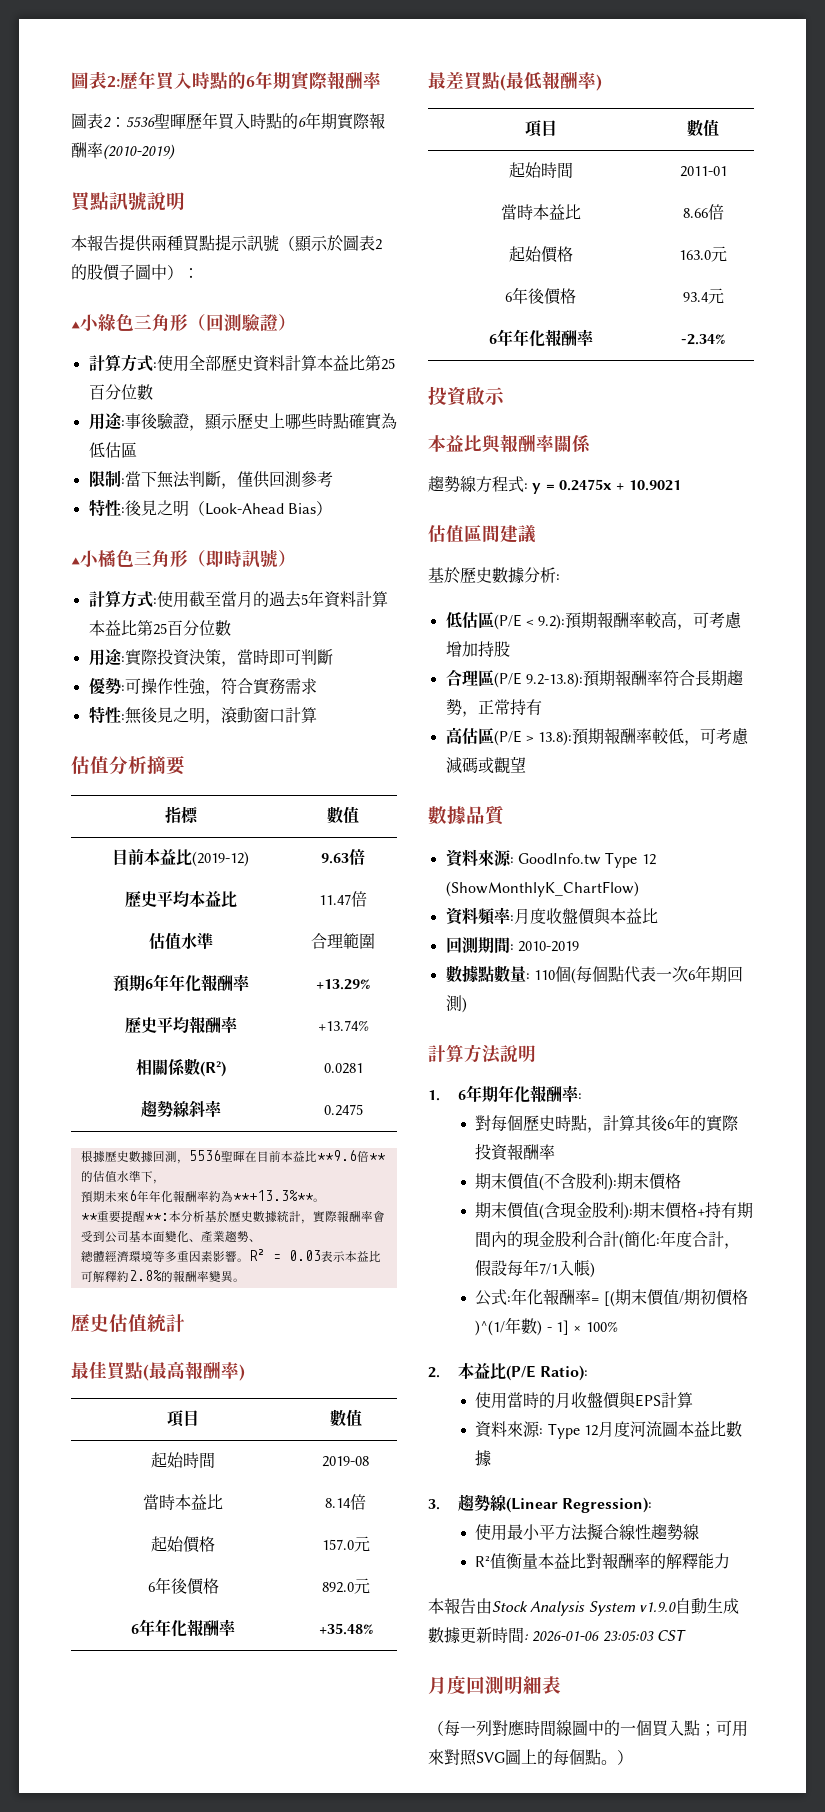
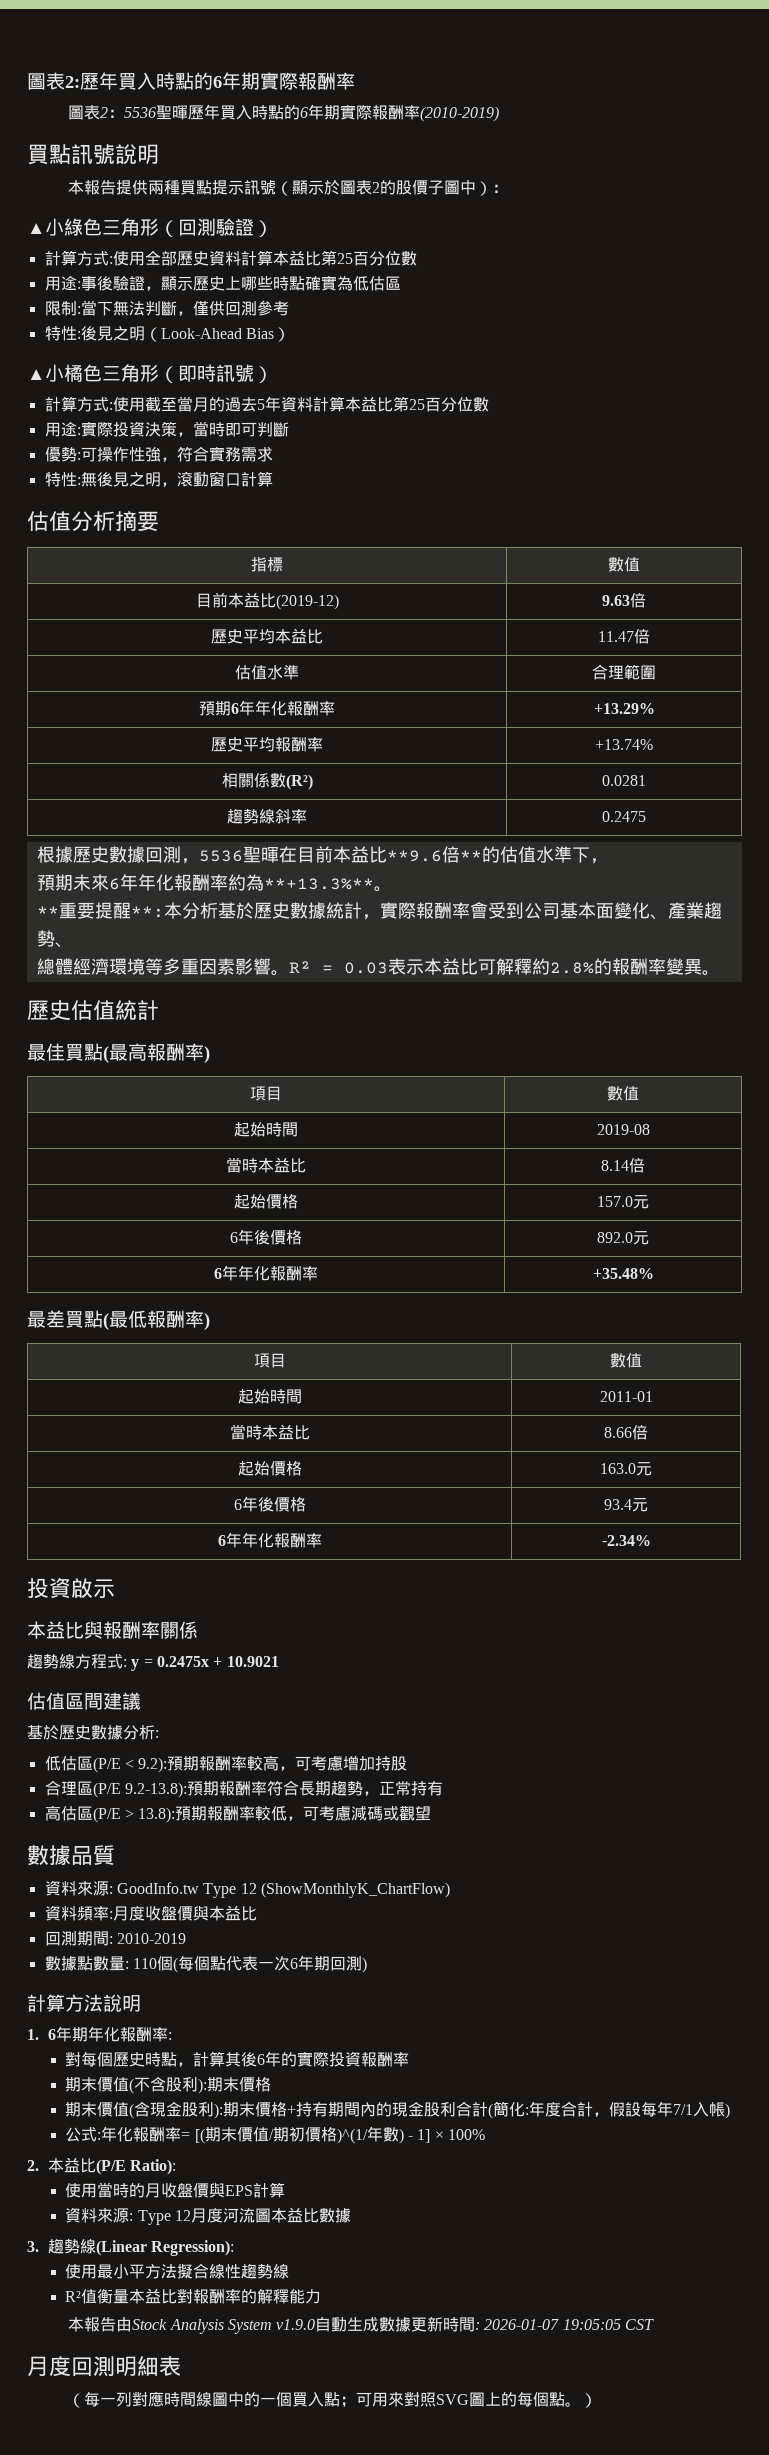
[532,1631,654,1642] 2026-01-06 23:05:03 -> [484,2319,621,2330] 2026-01-07 19:05:05

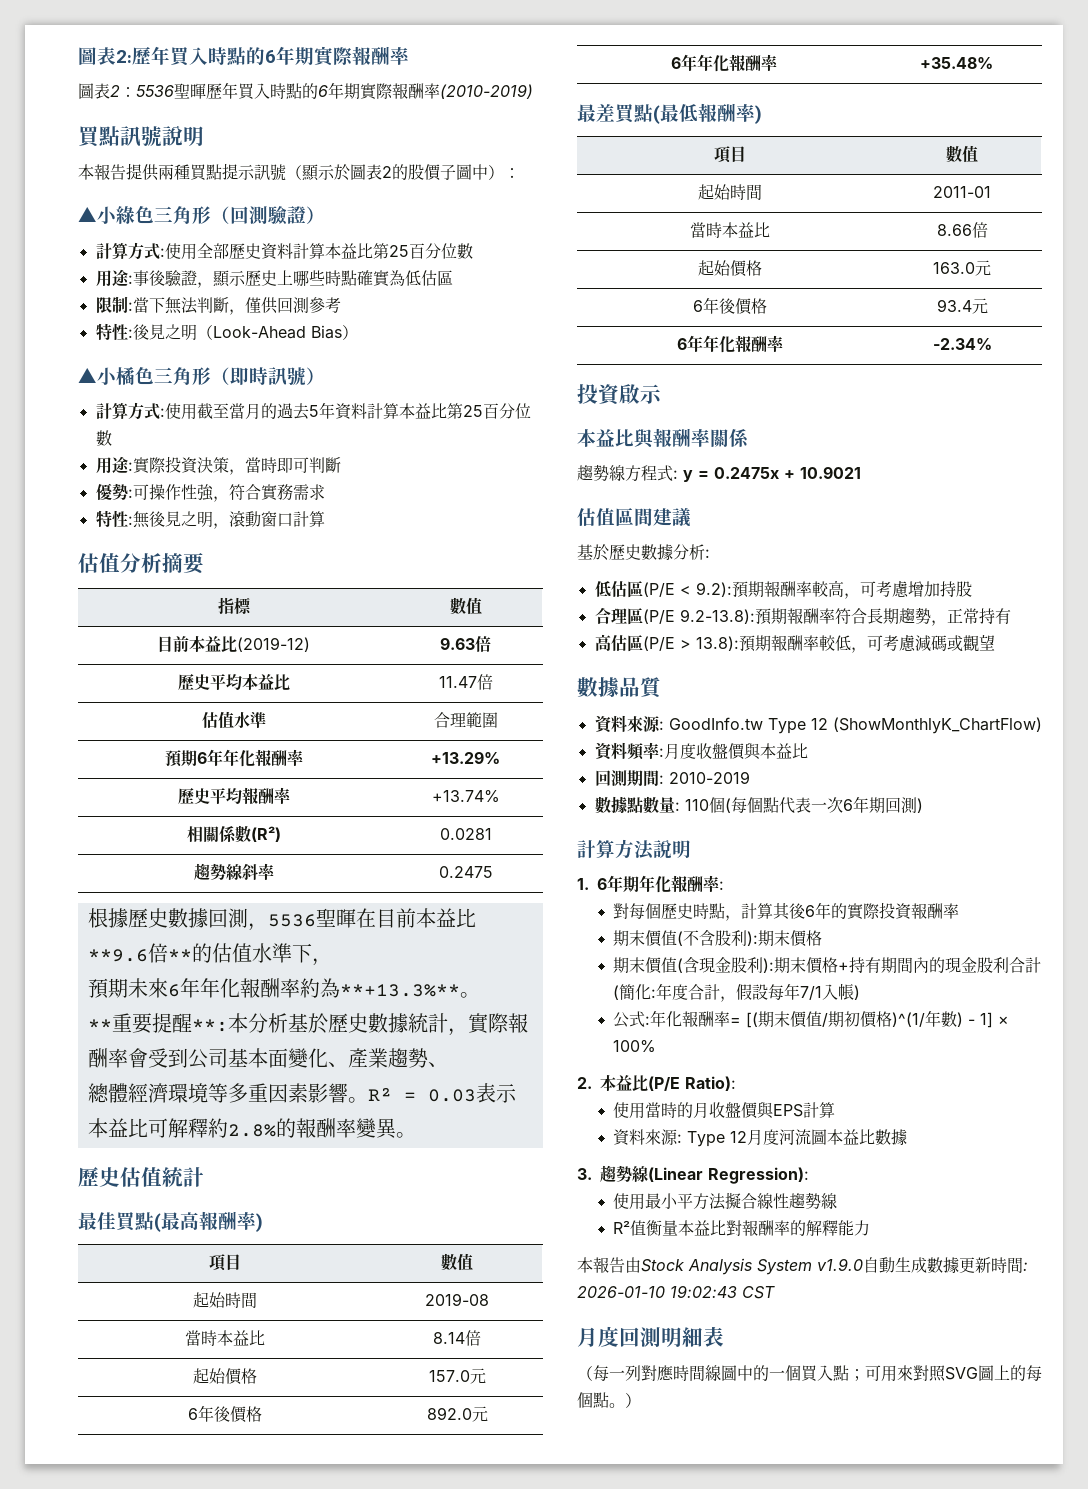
[484,2319,621,2330] 2026-01-07 19:05:05 -> [577,1285,737,1298] 2026-01-10 19:02:43

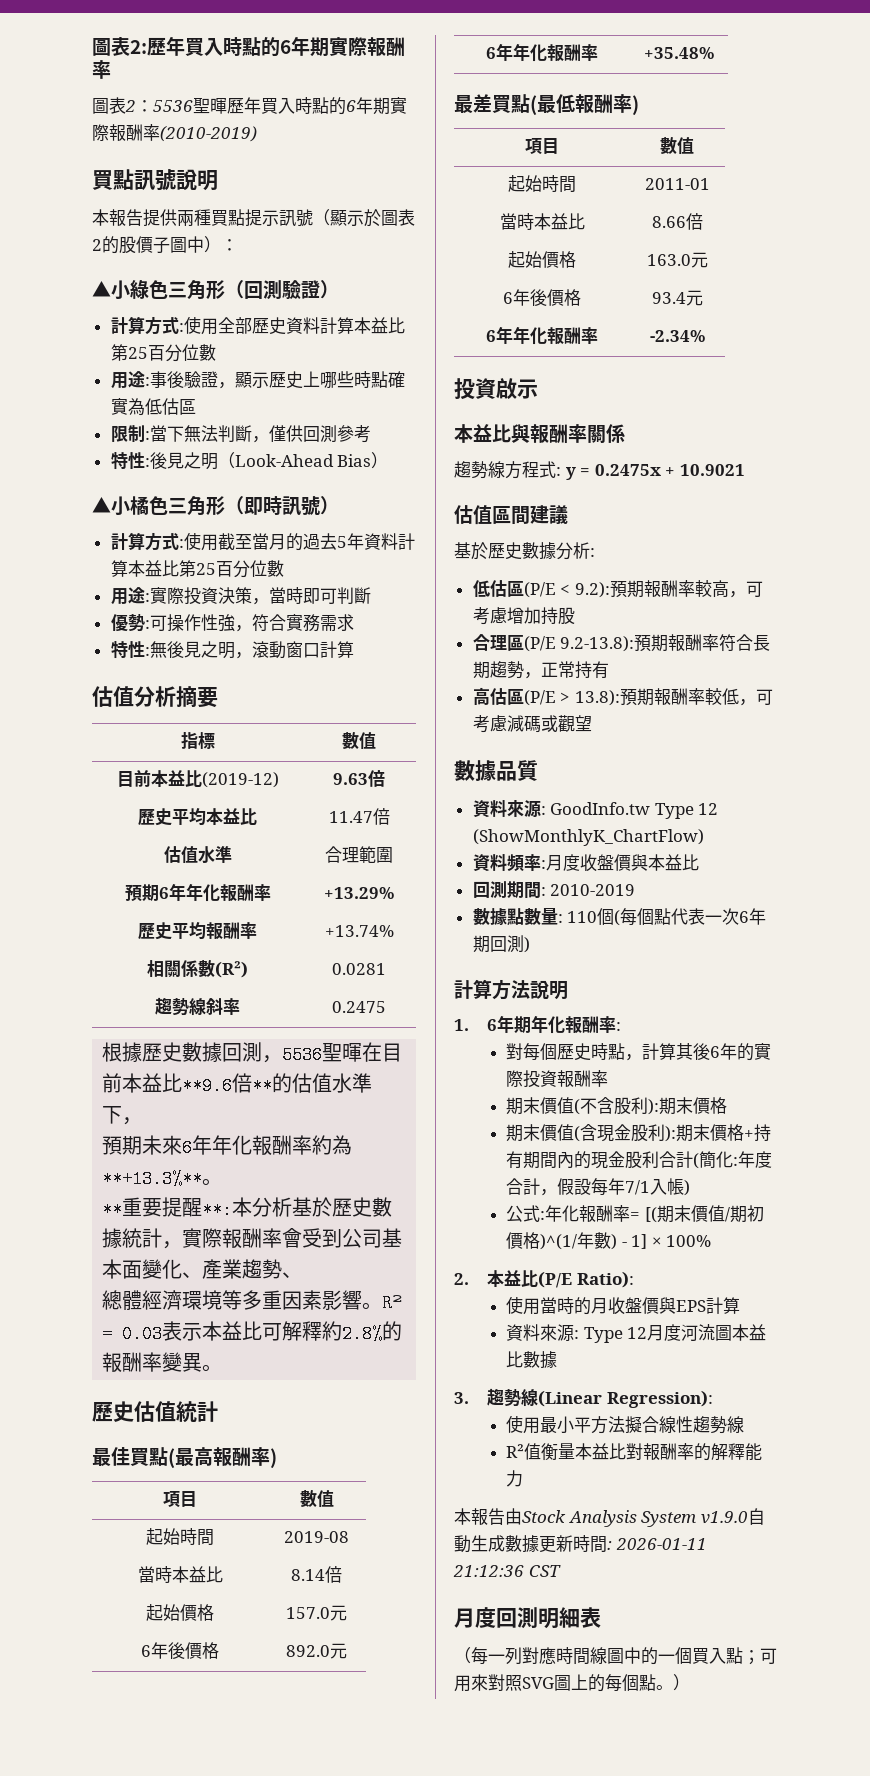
[577,1285,737,1298] 2026-01-10 19:02:43 -> [615,1538,707,1550] [453,1565,524,1577] 2026-01-11 21:12:36

